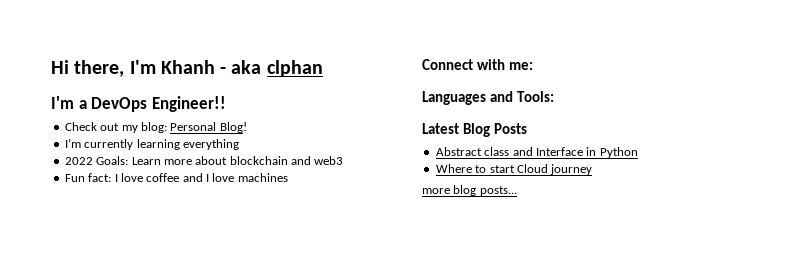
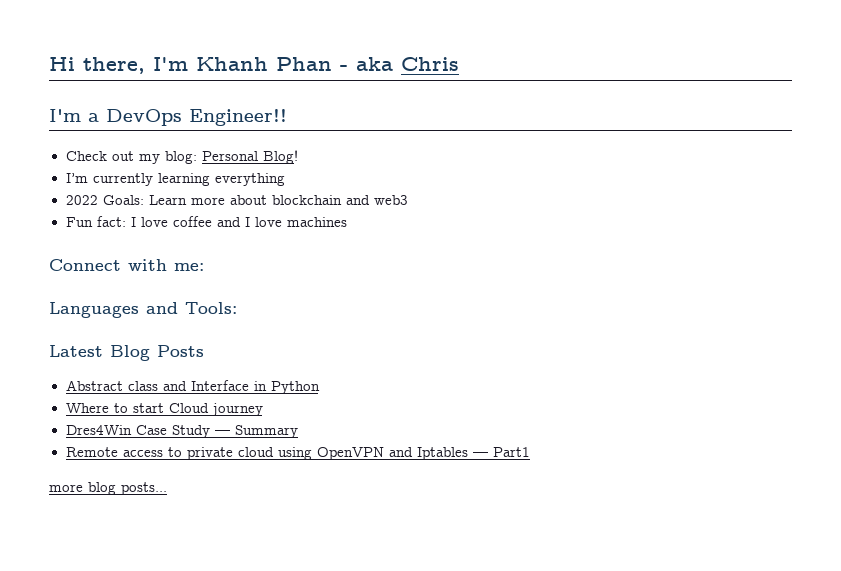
(215, 67) none -> [276,57,332,71] Phan
[266,60,323,77] clphan -> [401,57,459,71] Chris
(593, 169) none -> [65,425,298,438] [65,447,530,460] // Dres4Win Case Study — Summary // Remote access to private cloud using OpenVPN and Iptables — Part1

